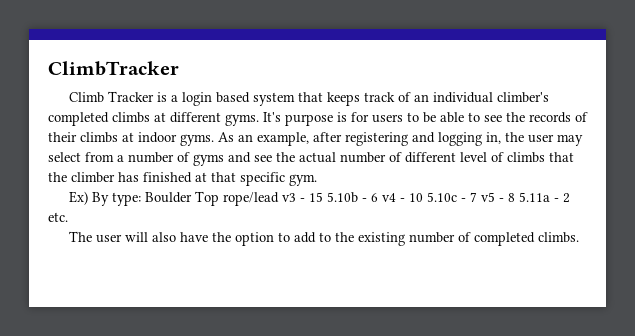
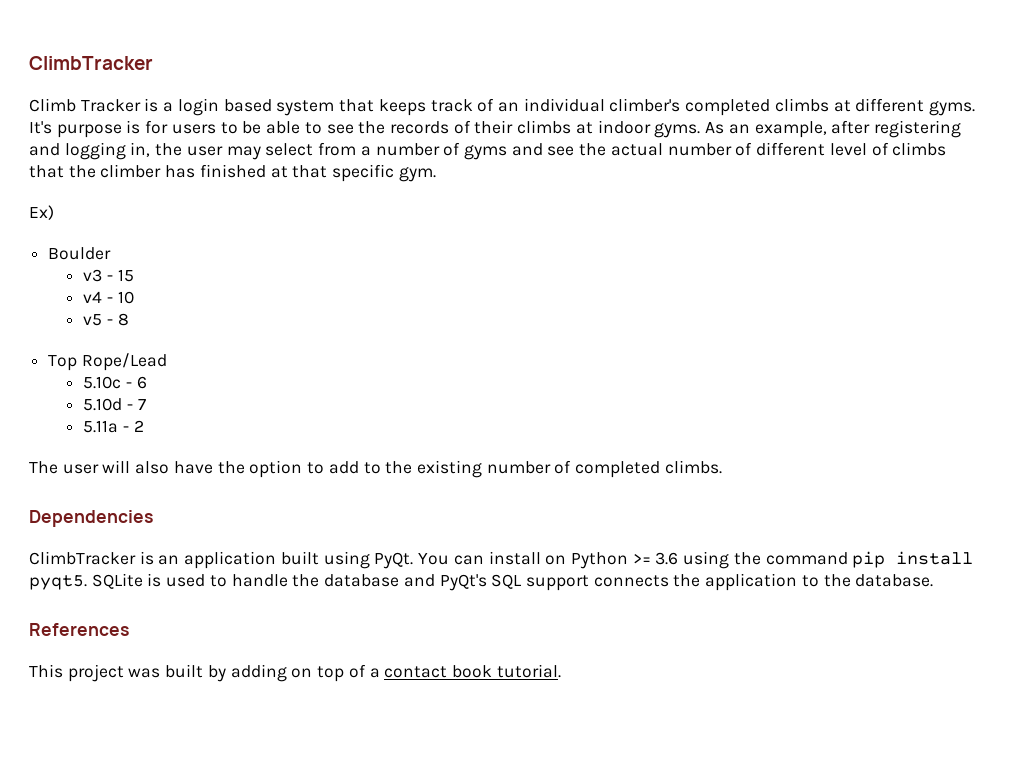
[92,192,142,206] By type: -> (54, 212) //
[195,191,280,206] Top rope/lead -> (112, 253) //
[327,192,379,203] 5.10b - 6 -> (134, 275) //
[427,192,478,202] 5.10c - 7 -> (134, 297) //
(516, 197) none -> [48,353,167,371] [83,376,147,389] [83,398,146,411] // Top Rope/Lead // 5.10c - 6 // 5.10d - 7 //
[48,212,68,222] etc. -> (144, 426) none
(580, 237) none -> [29,510,153,527] [29,551,974,569] [29,573,934,591] [29,623,129,636] [29,664,561,682] // Dependencies // ClimbTracker is an application built using PyQt. You can install on Python >= 3.6 using the command pip install pyqt5. SQLite is used to handle the database and PyQt's SQL support connects the application to the database. // References // This project was built by adding on top of a contact book tutorial.

